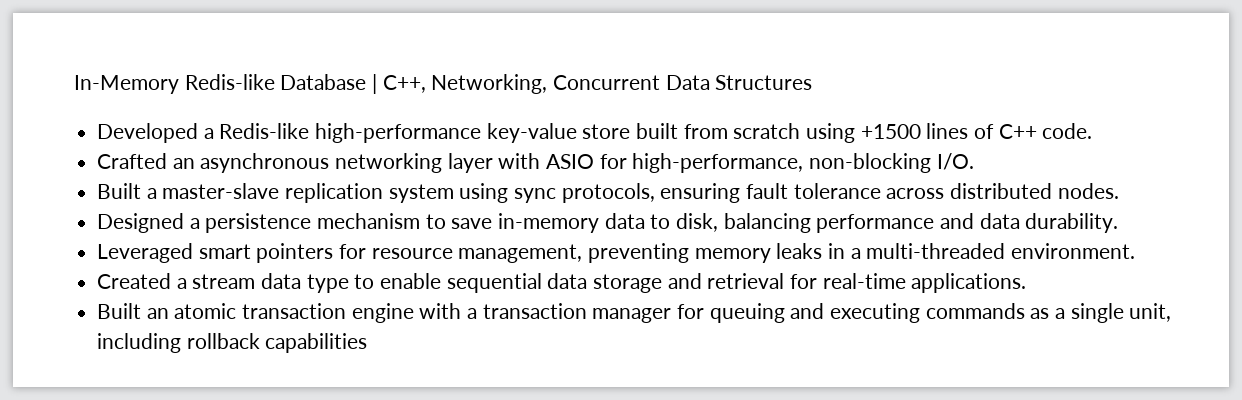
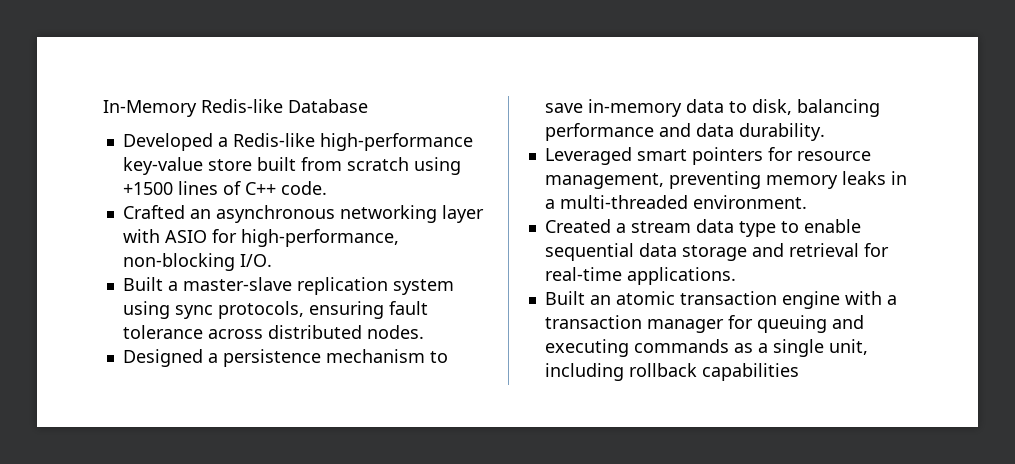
[372,74,813,94] | C++, Networking, Concurrent Data Structures -> (368, 106) none

